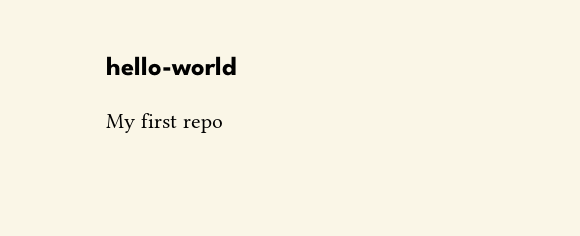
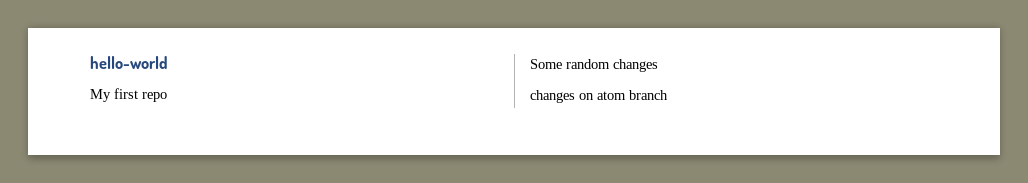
(223, 125) none -> [530,59,658,72] [530,90,668,103] // Some random changes // changes on atom branch

